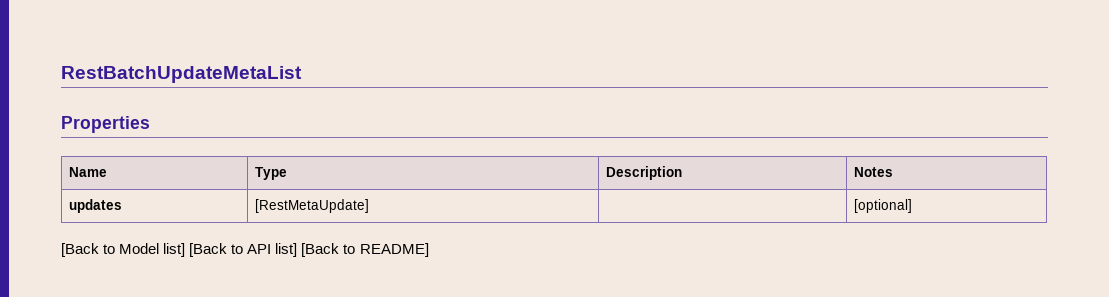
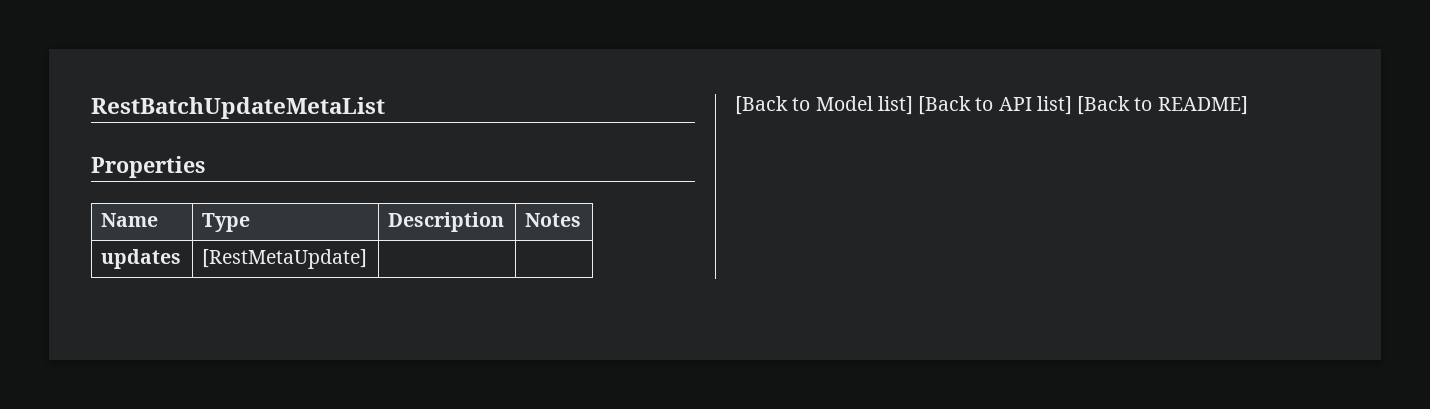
[853,199,912,213] [optional] -> (368, 259) none

